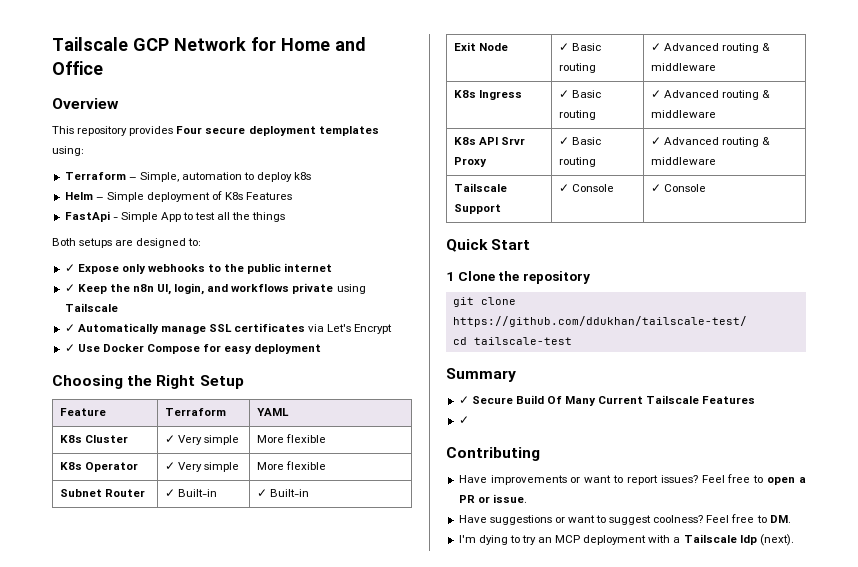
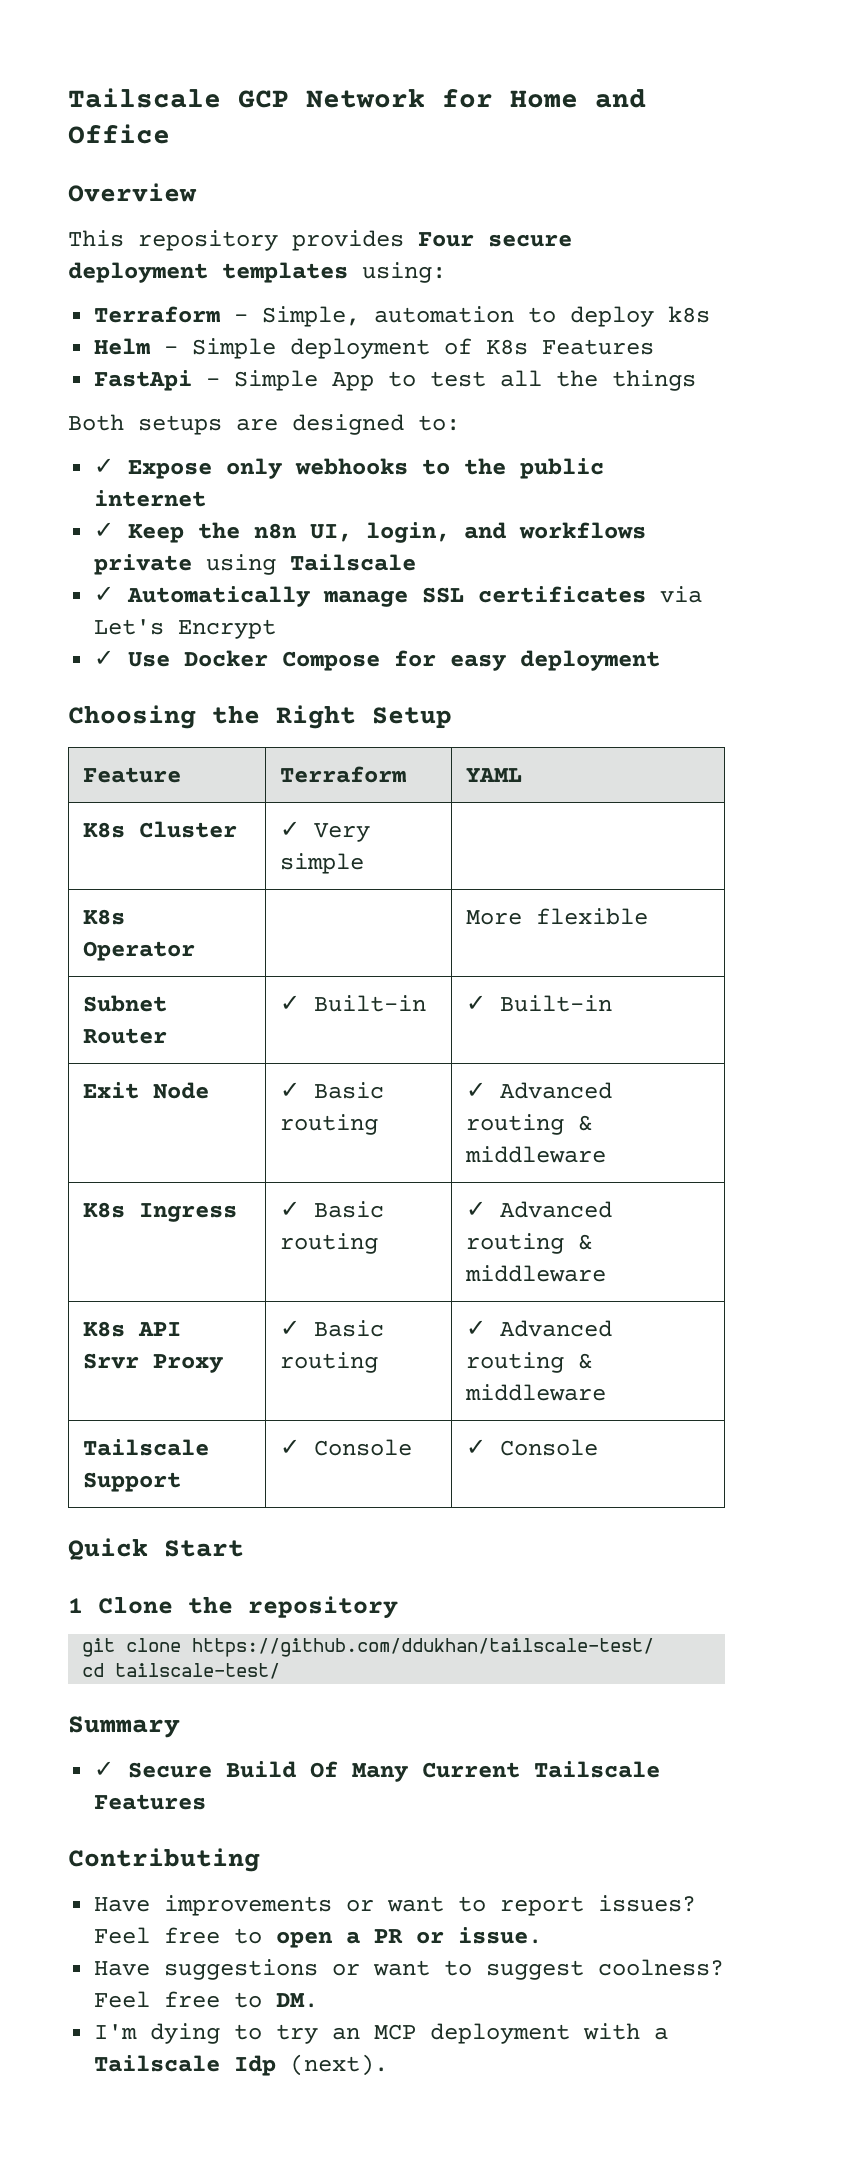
[256,434,326,443] More flexible -> (365, 863) none
[164,462,239,472] ✓ Very simple -> (196, 951) none
[473,337,572,345] tailscale-test -> [115,1663,281,1679] tailscale-test/
[458,416,469,424] // ✓ -> (207, 1802) none

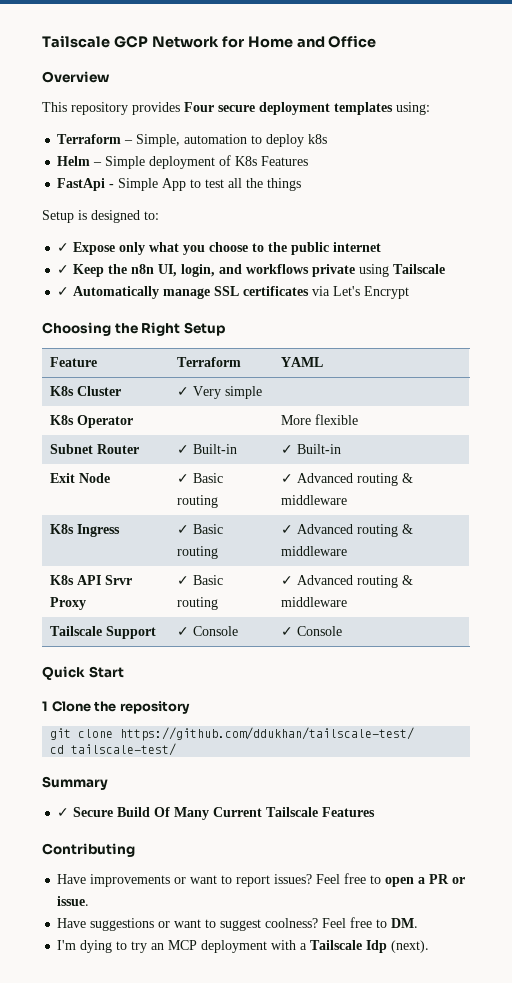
[68,414,278,435] Both setups are -> [42,210,87,223] Setup is
[295,458,409,475] webhooks -> [149,242,249,255] what you choose
[94,650,661,671] // ✓ Use Docker Compose for easy deployment -> (410, 292) none

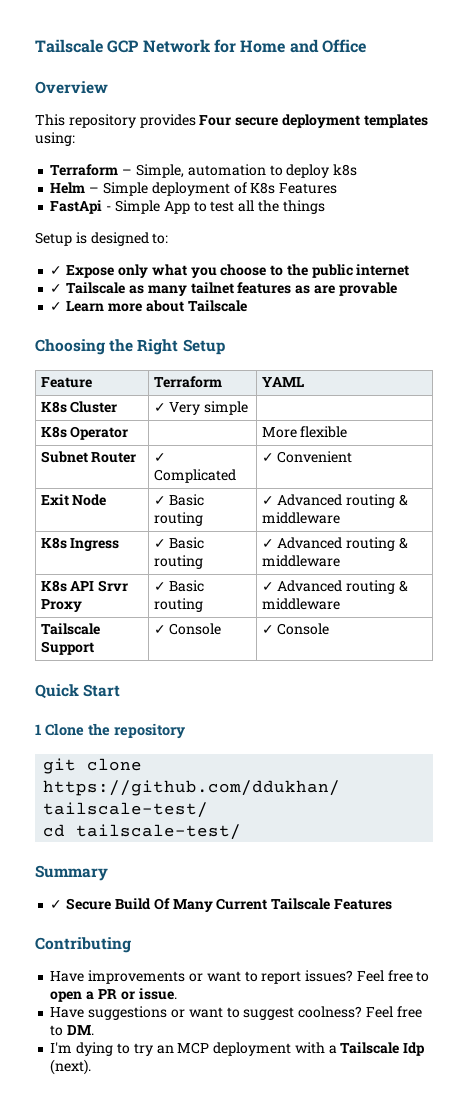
[73,264,446,277] [57,286,410,299] Keep the n8n UI, login, and workflows private using Tailscale // ✓ Automatically manage SSL certificates via Let's Encrypt -> [66,282,397,296] [50,300,247,312] Tailscale as many tailnet features as are provable // ✓ Learn more about Tailscale
[192,444,237,454] [280,444,341,454] Built-in | ✓ Built-in -> [153,469,236,483] [261,451,353,463] Complicated | ✓ Convenient

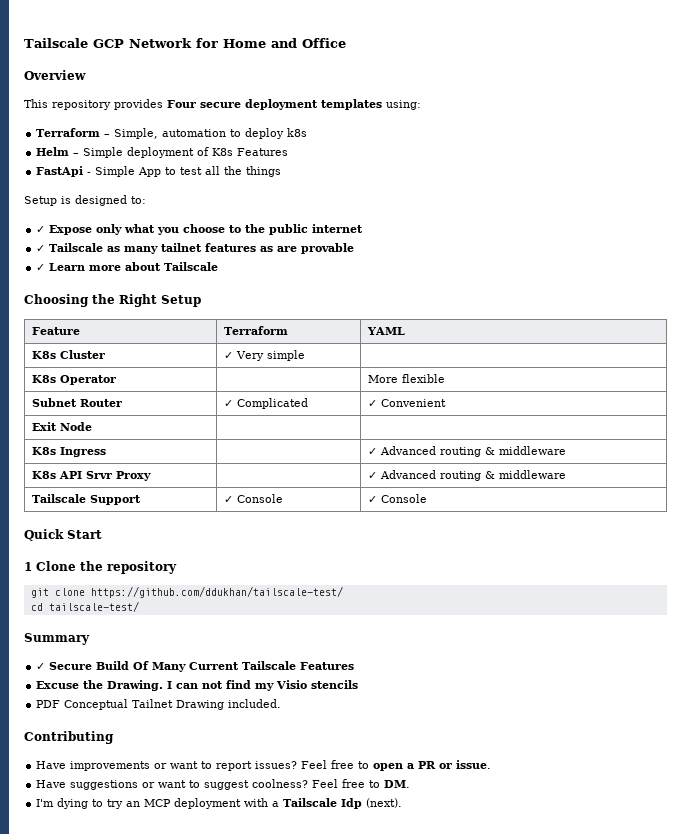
[153,494,205,506] [153,512,203,526] [261,494,408,508] [261,512,340,524] ✓ Basic routing | ✓ Advanced routing & middleware -> (93, 426) |
[153,537,205,549] [153,555,203,569] ✓ Basic routing -> (107, 452) none
[153,580,205,592] [153,598,203,612] ✓ Basic routing -> (152, 476) none
(392, 904) none -> [36,680,359,691] [36,699,282,710] // Excuse the Drawing. I can not find my Visio stencils // PDF Conceptual Tailnet Drawing included.

